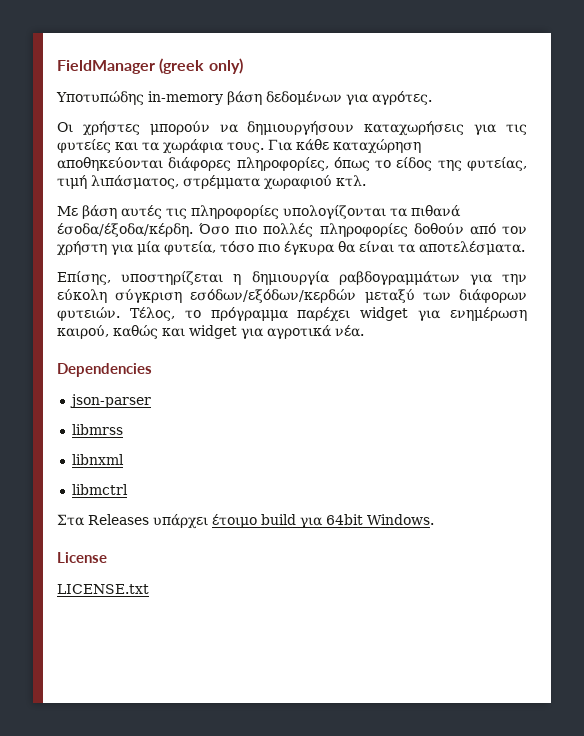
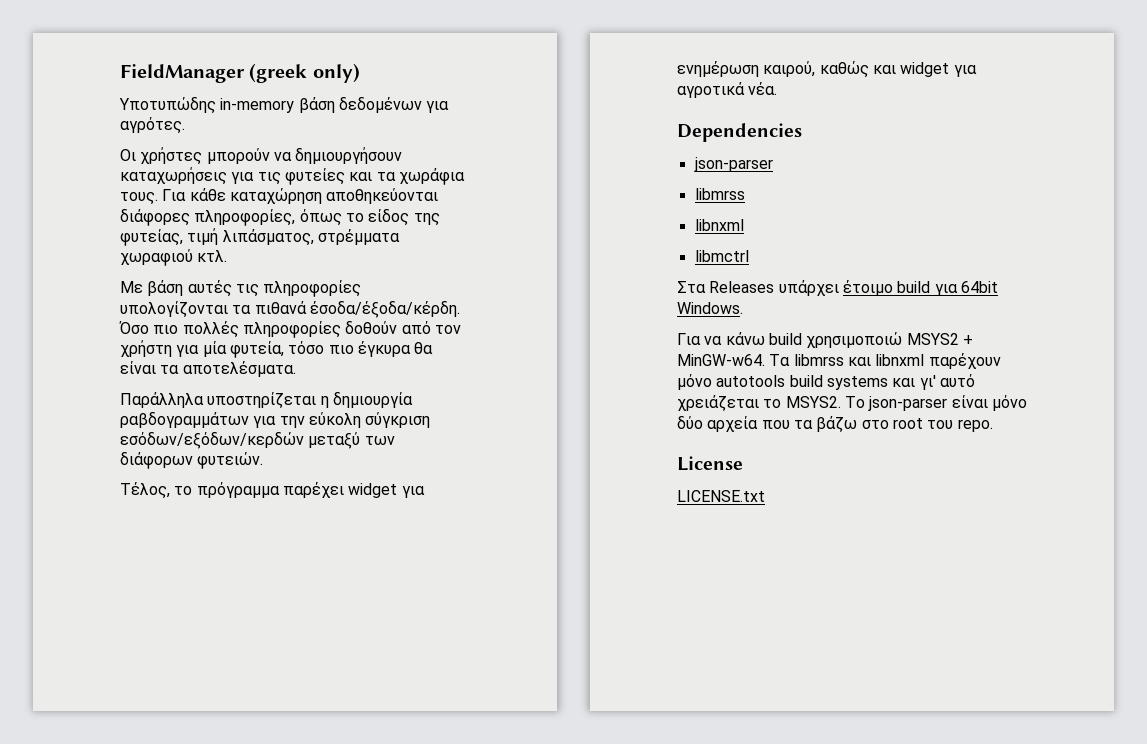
[57,271,111,285] Επίσης, -> [120,392,204,408] Παράλληλα
(120, 314) none -> (264, 460) //
(434, 519) none -> [677,332,973,348] [677,353,1001,369] [677,374,975,390] [677,395,1027,412] [677,415,993,433] // Για να κάνω build χρησιμοποιώ MSYS2 + MinGW-w64. Τα libmrss και libnxml παρέχουν μόνο autotools build systems και γι' αυτό χρειάζεται το MSYS2. Το json-parser είναι μόνο δύο αρχεία που τα βάζω στο root του repo.

